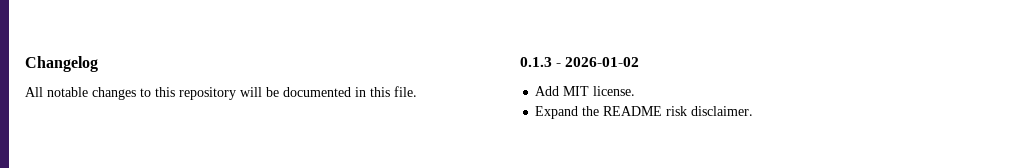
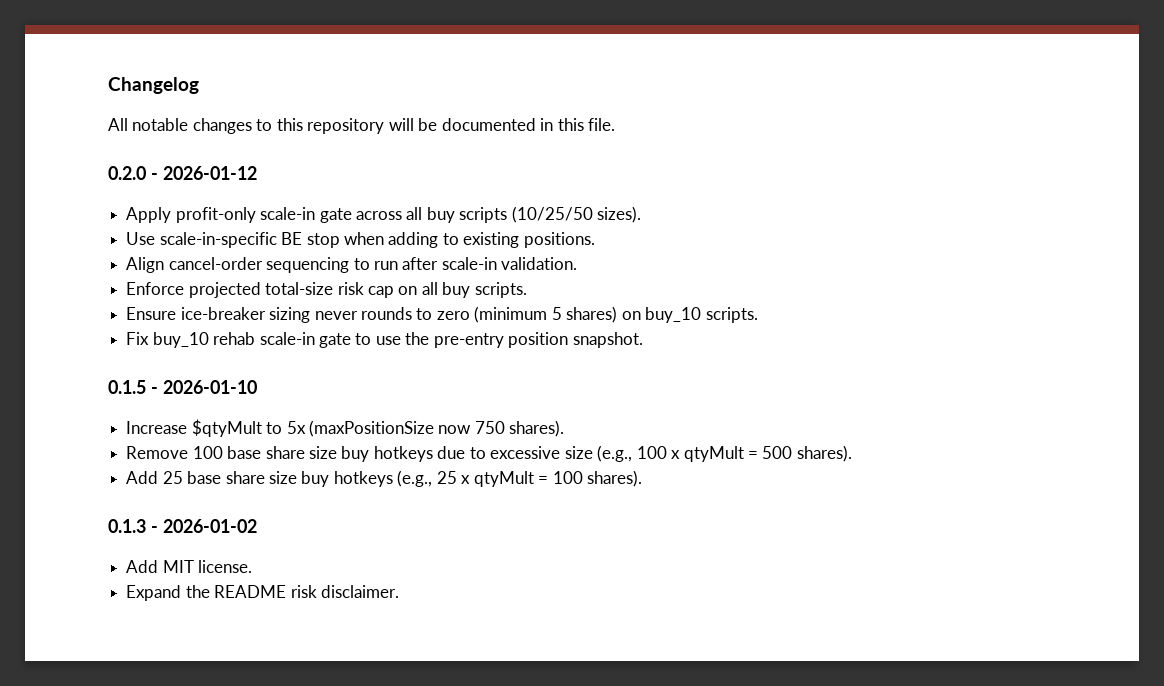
(417, 91) none -> [108,166,257,180] [126,206,642,223] [126,232,595,248] [126,257,578,273] [126,282,527,298] [126,306,758,323] [126,332,643,348] [108,380,257,394] [126,419,565,437] [126,445,852,462] [126,470,643,487] // 0.2.0 - 2026-01-12 // Apply profit-only scale-in gate across all buy scripts (10/25/50 sizes). // Use scale-in-specific BE stop when adding to existing positions. // Align cancel-order sequencing to run after scale-in validation. // Enforce projected total-size risk cap on all buy scripts. // Ensure ice-breaker sizing never rounds to zero (minimum 5 shares) on buy_10 scripts. // Fix buy_10 rehab scale-in gate to use the pre-entry position snapshot. // 0.1.5 - 2026-01-10 // Increase $qtyMult to 5x (maxPositionSize now 750 shares). // Remove 100 base share size buy hotkeys due to excessive size (e.g., 100 x qtyMult = 500 shares). // Add 25 base share size buy hotkeys (e.g., 25 x qtyMult = 100 shares).

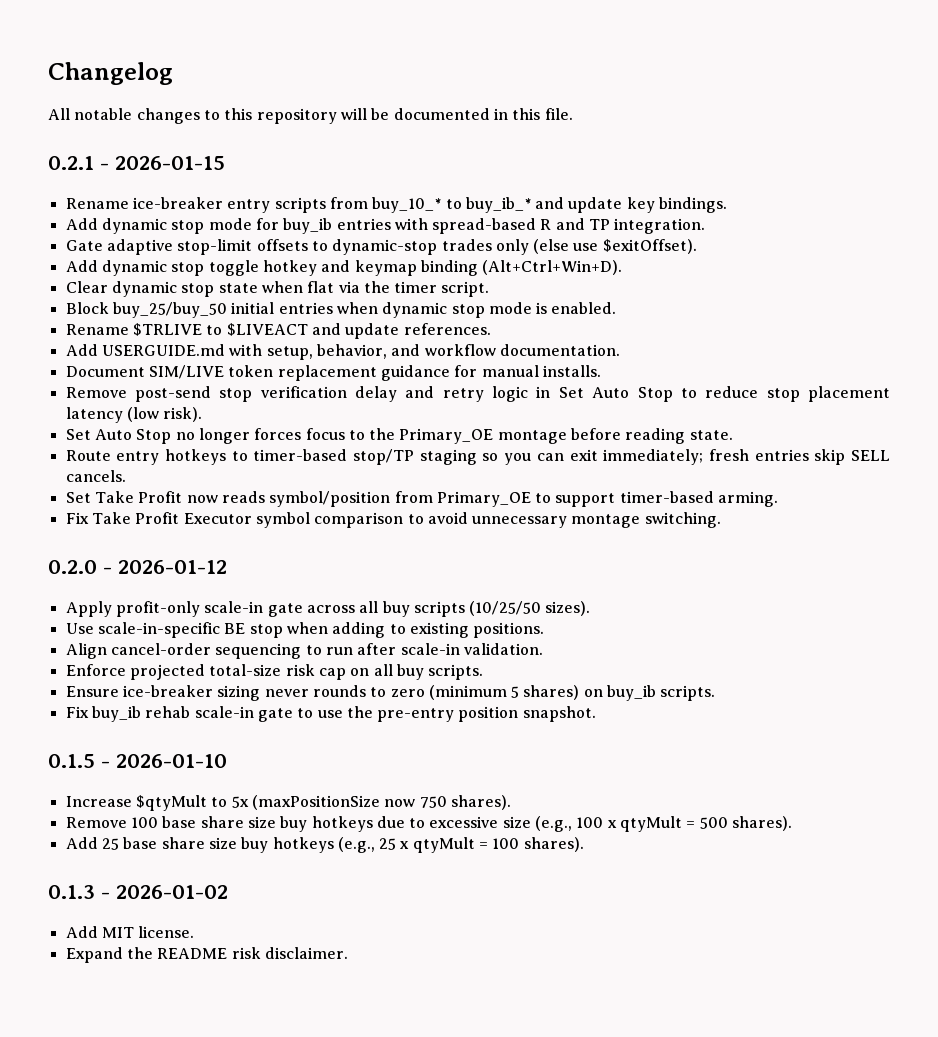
(616, 124) none -> [48,156,225,170] [65,197,728,213] [65,218,706,234] [65,239,697,255] [65,260,623,276] [65,281,490,297] [65,302,617,318] [65,323,491,339] [65,344,620,360] [65,365,601,381] [65,386,891,402] [65,407,203,423] [65,428,733,444] [65,449,891,465] [65,470,126,482] [65,491,779,507] [65,512,721,528] // 0.2.1 - 2026-01-15 // Rename ice-breaker entry scripts from buy_10_* to buy_ib_* and update key bindings. // Add dynamic stop mode for buy_ib entries with spread-based R and TP integration. // Gate adaptive stop-limit offsets to dynamic-stop trades only (else use $exitOffset). // Add dynamic stop toggle hotkey and keymap binding (Alt+Ctrl+Win+D). // Clear dynamic stop state when flat via the timer script. // Block buy_25/buy_50 initial entries when dynamic stop mode is enabled. // Rename $TRLIVE to $LIVEACT and update references. // Add USERGUIDE.md with setup, behavior, and workflow documentation. // Document SIM/LIVE token replacement guidance for manual installs. // Remove post-send stop verification delay and retry logic in Set Auto Stop to reduce stop placement latency (low risk). // Set Auto Stop no longer forces focus to the Primary_OE montage before reading state. // Route entry hotkeys to timer-based stop/TP staging so you can exit immediately; fresh entries skip SELL cancels. // Set Take Profit now reads symbol/position from Primary_OE to support timer-based arming. // Fix Take Profit Executor symbol comparison to avoid unnecessary montage switching.
[645,307,702,323] buy_10 -> [607,685,657,701] buy_ib
[152,332,209,348] buy_10 -> [91,706,141,722] buy_ib

